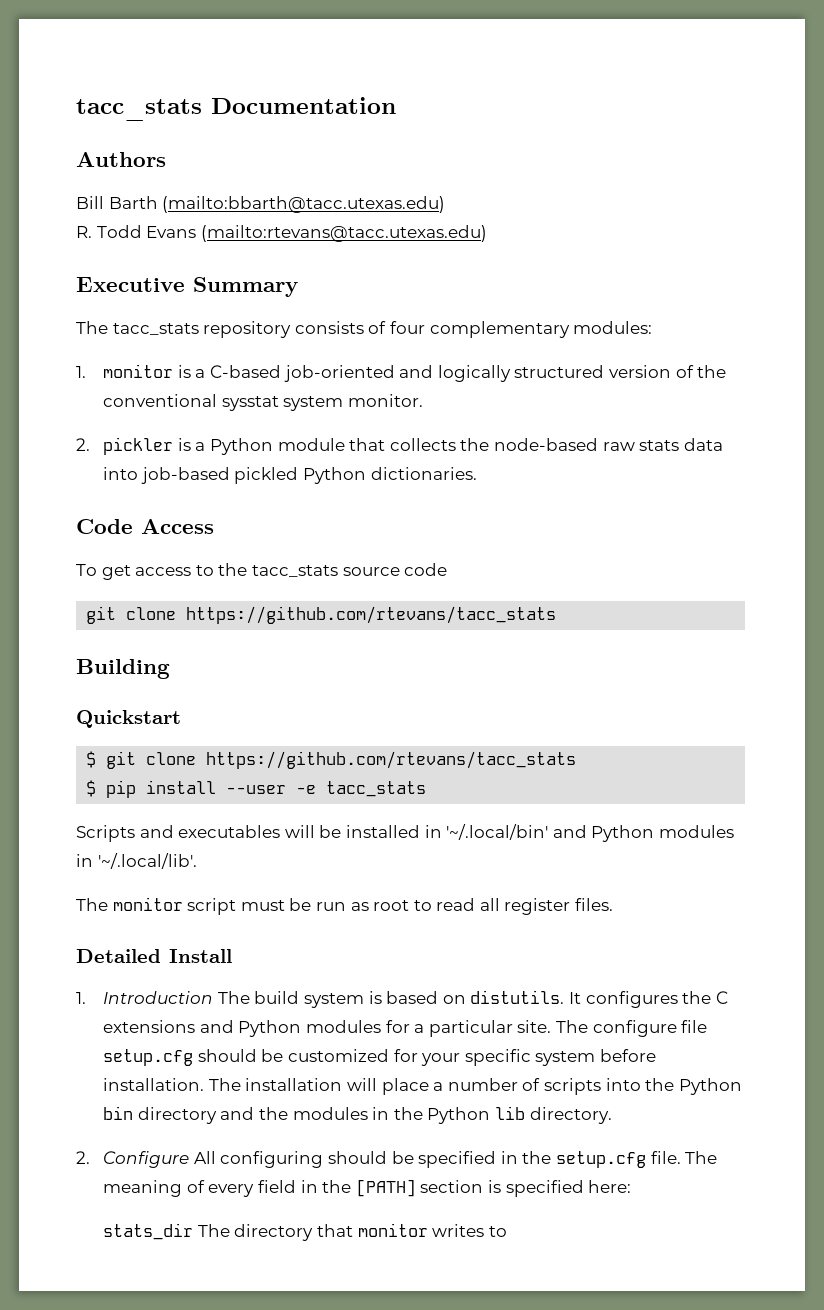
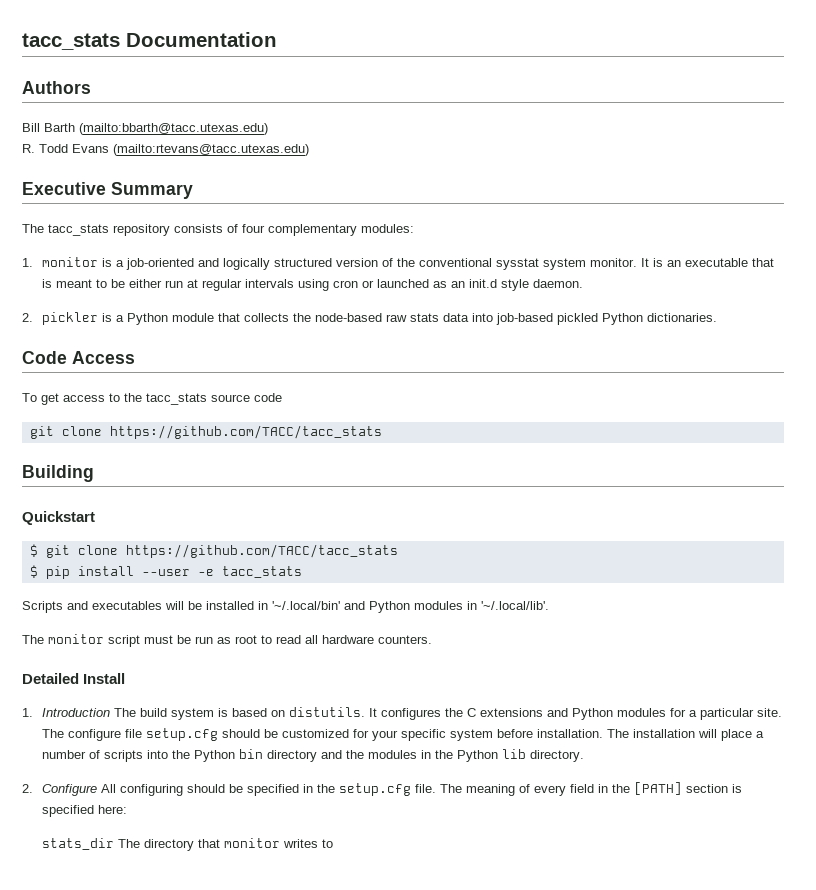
[210,365,282,378] C-based -> (125, 263) none
(424, 400) none -> [641,258,775,267] [42,279,584,291] It is an executable that is meant to be either run at regular intervals using cron or launched as an init.d style daemon.
[186,606,557,624] https://github.com/rtevans/tacc_stats -> [109,425,382,439] https://github.com/TACC/tacc_stats
[206,751,577,769] https://github.com/rtevans/tacc_stats -> [125,544,398,558] https://github.com/TACC/tacc_stats
[504,898,614,915] register files. -> [322,635,432,644] hardware counters.

